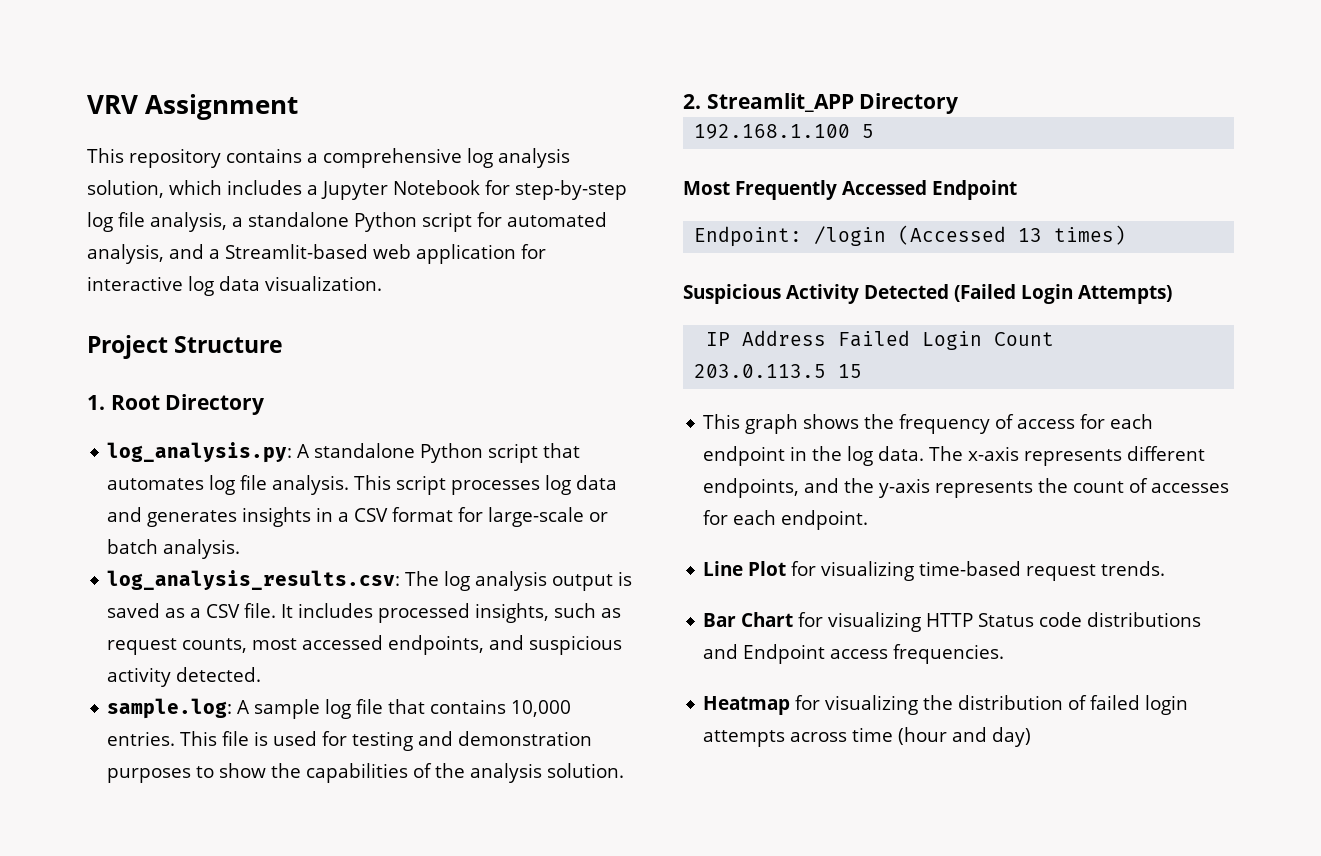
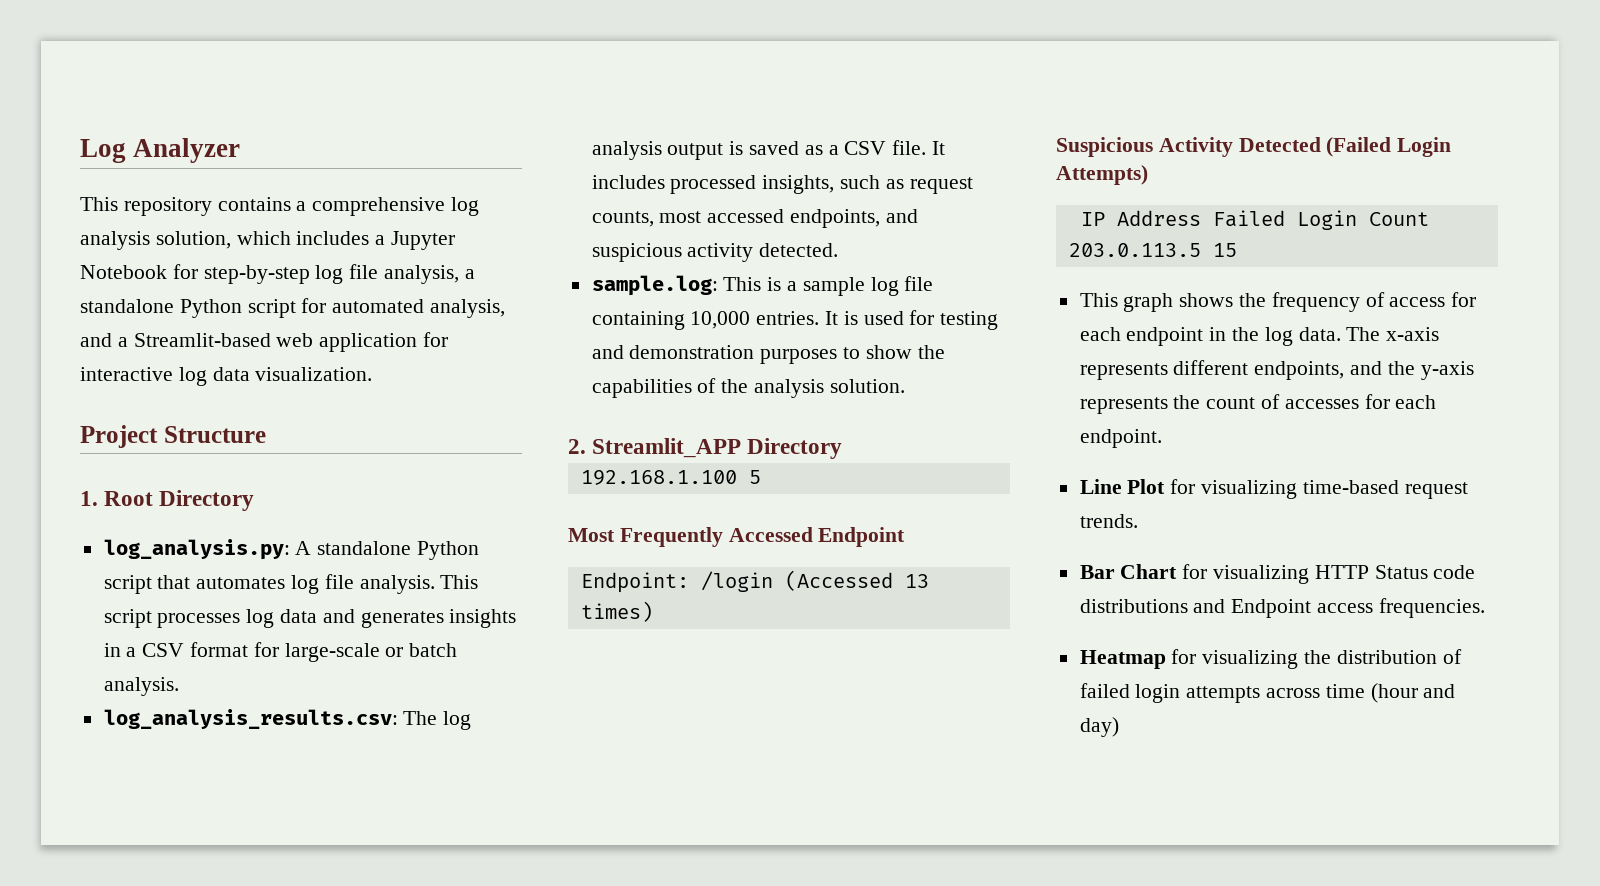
[87,94,299,120] VRV Assignment -> [80,138,241,163] Log Analyzer
[237,699,572,719] [107,731,250,746] A sample log file that contains 10,000 entries. This file -> [723,276,934,296] [591,311,839,330] This is a sample log file containing 10,000 entries. It

